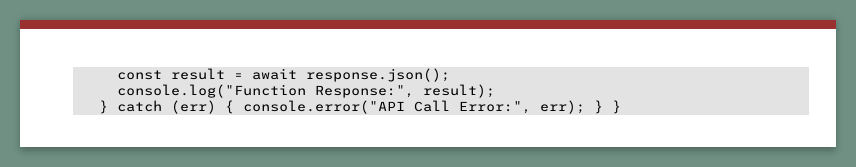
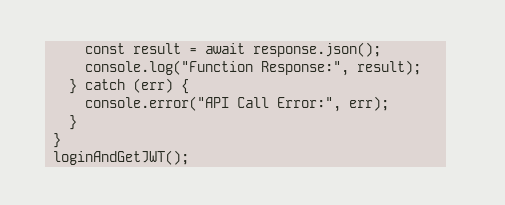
(234, 107) none -> (190, 86) //
[593,100,621,114] } } -> [69,115,78,130] [53,133,62,148] [53,150,190,165] // } // } // loginAndGetJWT();

